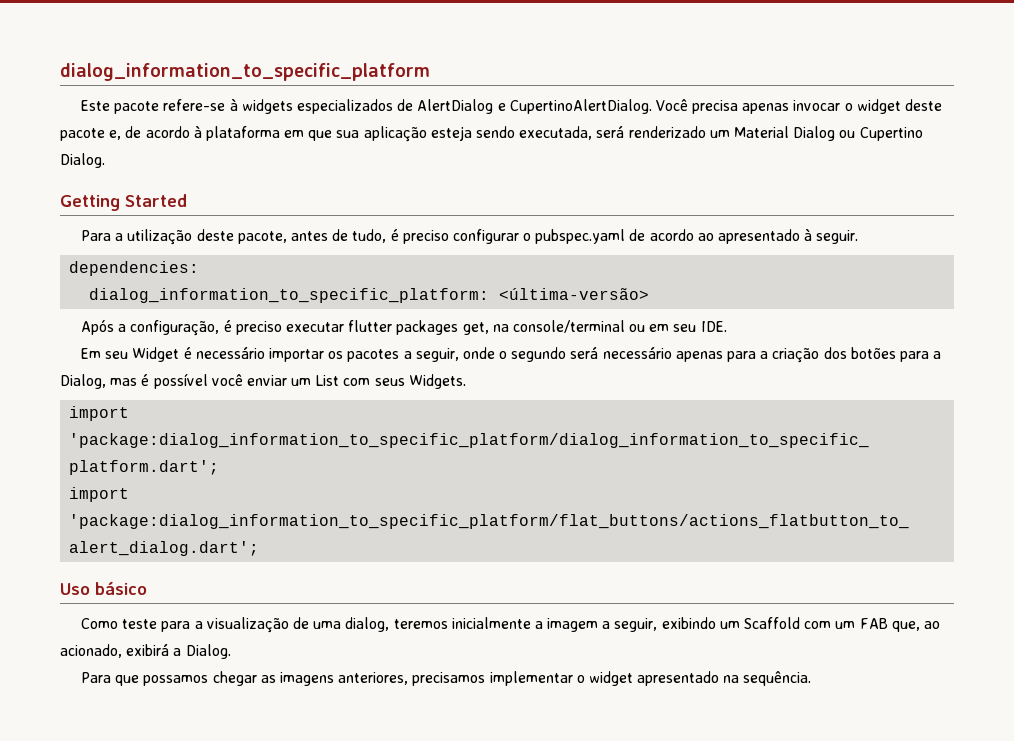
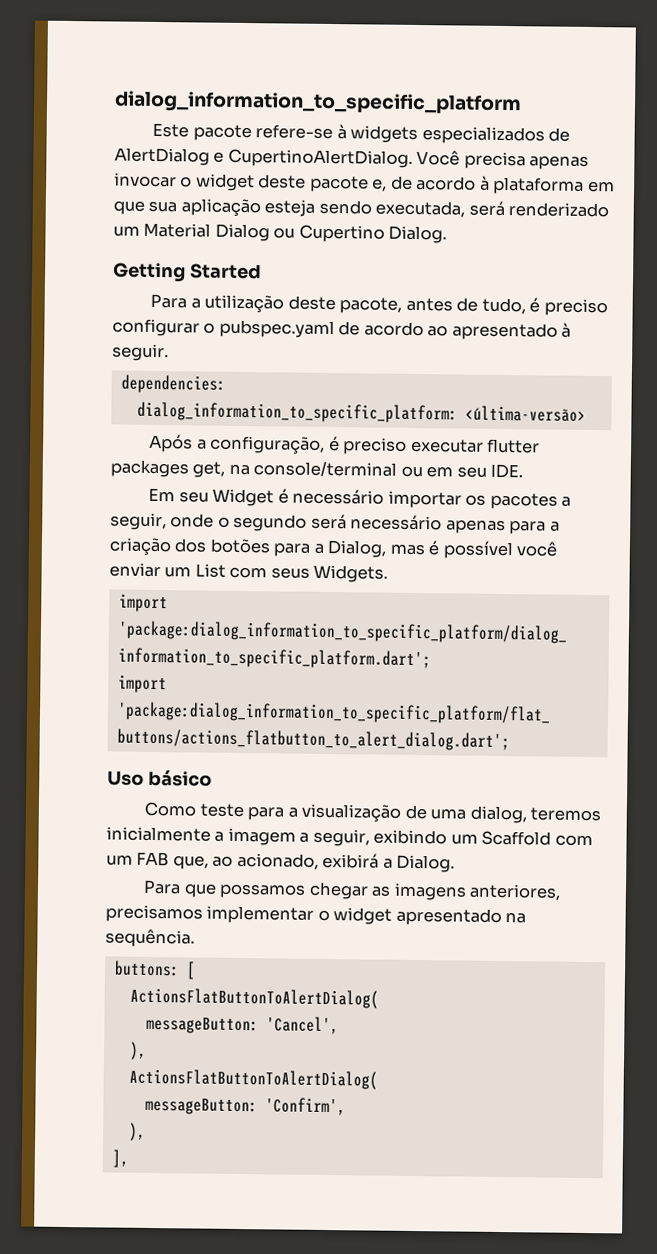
(812, 678) none -> [113,960,196,980] [129,987,379,1009] [145,1016,339,1035] [129,1041,147,1060] [128,1068,378,1090] [144,1097,346,1116] [128,1122,146,1141] [111,1149,129,1168] // buttons: [ // ActionsFlatButtonToAlertDialog( // messageButton: 'Cancel', // ), // ActionsFlatButtonToAlertDialog( // messageButton: 'Confirm', // ), // ],

